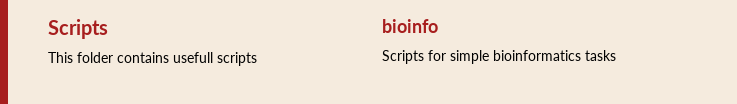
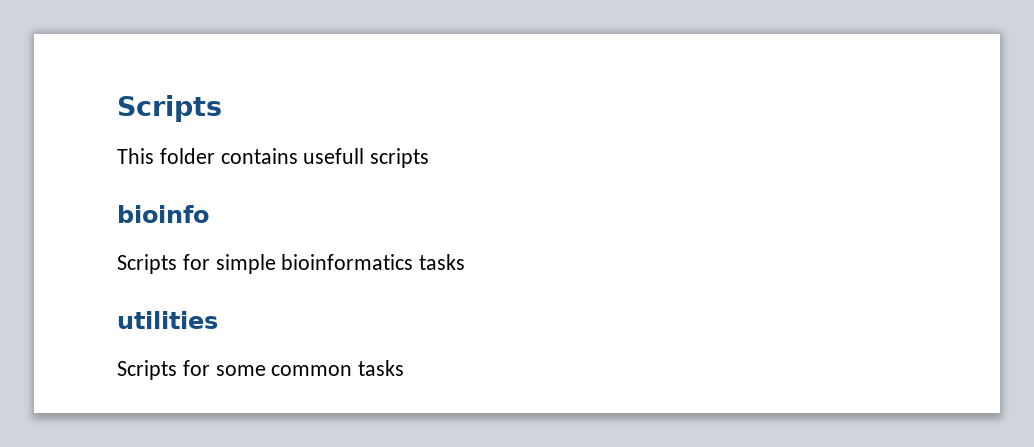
(616, 55) none -> [117,311,218,329] [117,360,405,380] // utilities // Scripts for some common tasks

